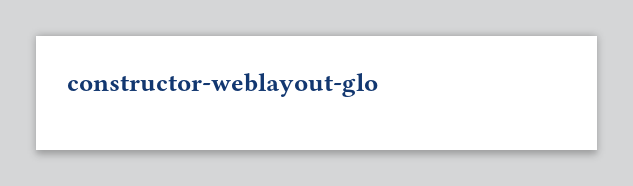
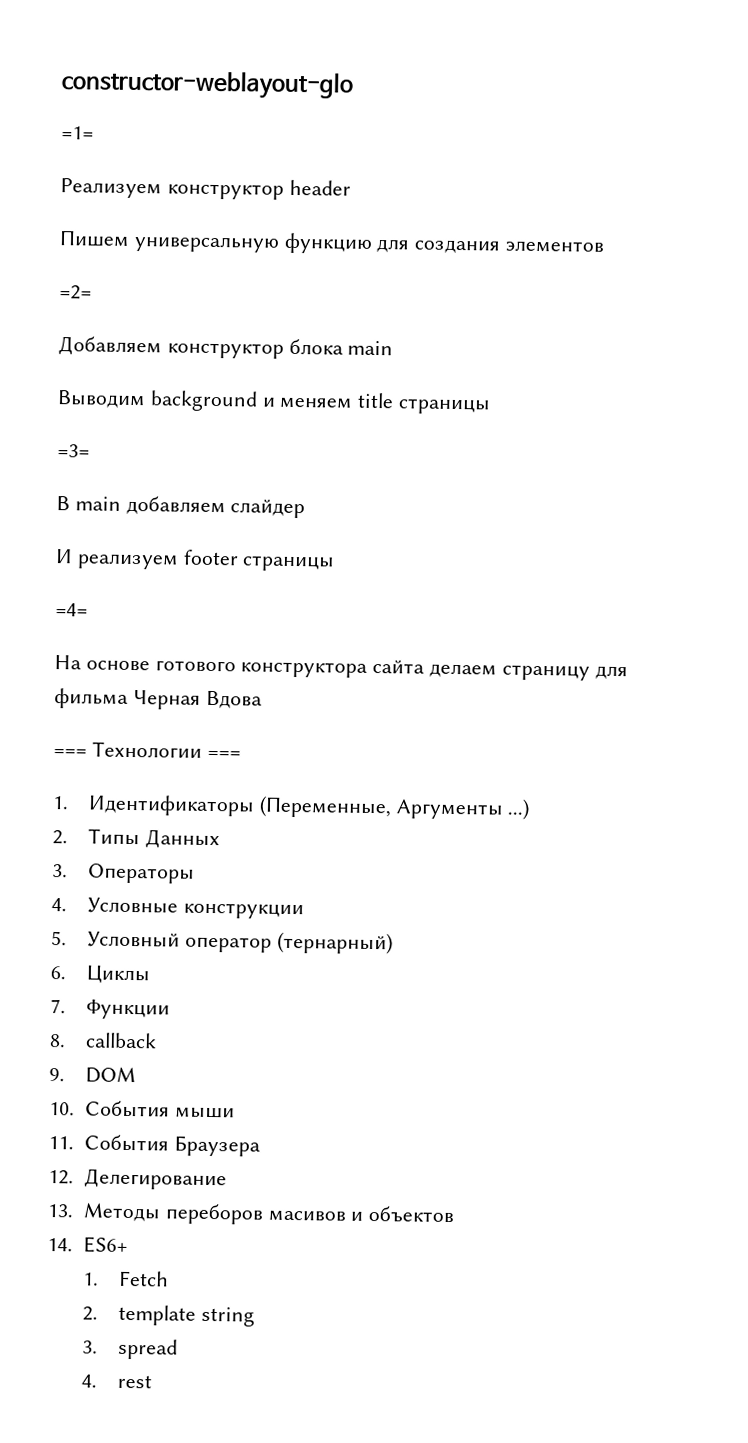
(378, 85) none -> [61,126,94,140] [60,178,351,200] [59,230,605,254] [59,285,92,300] [58,336,394,359] [57,390,491,415] [57,444,90,458] [56,495,306,519] [55,549,336,572] [55,603,88,617] [54,655,628,681] [54,688,263,710] [53,741,241,759] [52,794,531,820] [52,828,220,850] [52,863,196,884] [51,897,304,920] [51,931,393,955] [50,965,151,985] [50,999,171,1020] [49,1032,158,1049] [49,1066,137,1084] [49,1100,235,1119] [48,1134,261,1157] [48,1168,228,1191] [47,1202,455,1225] [47,1236,129,1253] [82,1270,170,1287] [82,1304,255,1327] [82,1338,179,1360] [81,1374,153,1389] // =1= // Реализуем конструктор header // Пишем универсальную функцию для создания элементов // =2= // Добавляем конструктор блока main // Выводим background и меняем title страницы // =3= // В main добавляем слайдер // И реализуем footer страницы // =4= // На основе готового конструктора сайта делаем страницу для фильма Черная Вдова // === Технологии === // 1. Идентификаторы (Переменные, Аргументы ...) // 2. Типы Данных // 3. Операторы // 4. Условные конструкции // 5. Условный оператор (тернарный) // 6. Циклы // 7. Функции // 8. callback // 9. DOM // 10. События мыши // 11. События Браузера // 12. Делегирование // 13. Методы переборов масивов и объектов // 14. ES6+ // 1. Fetch // 2. template string // 3. spread // 4. rest

